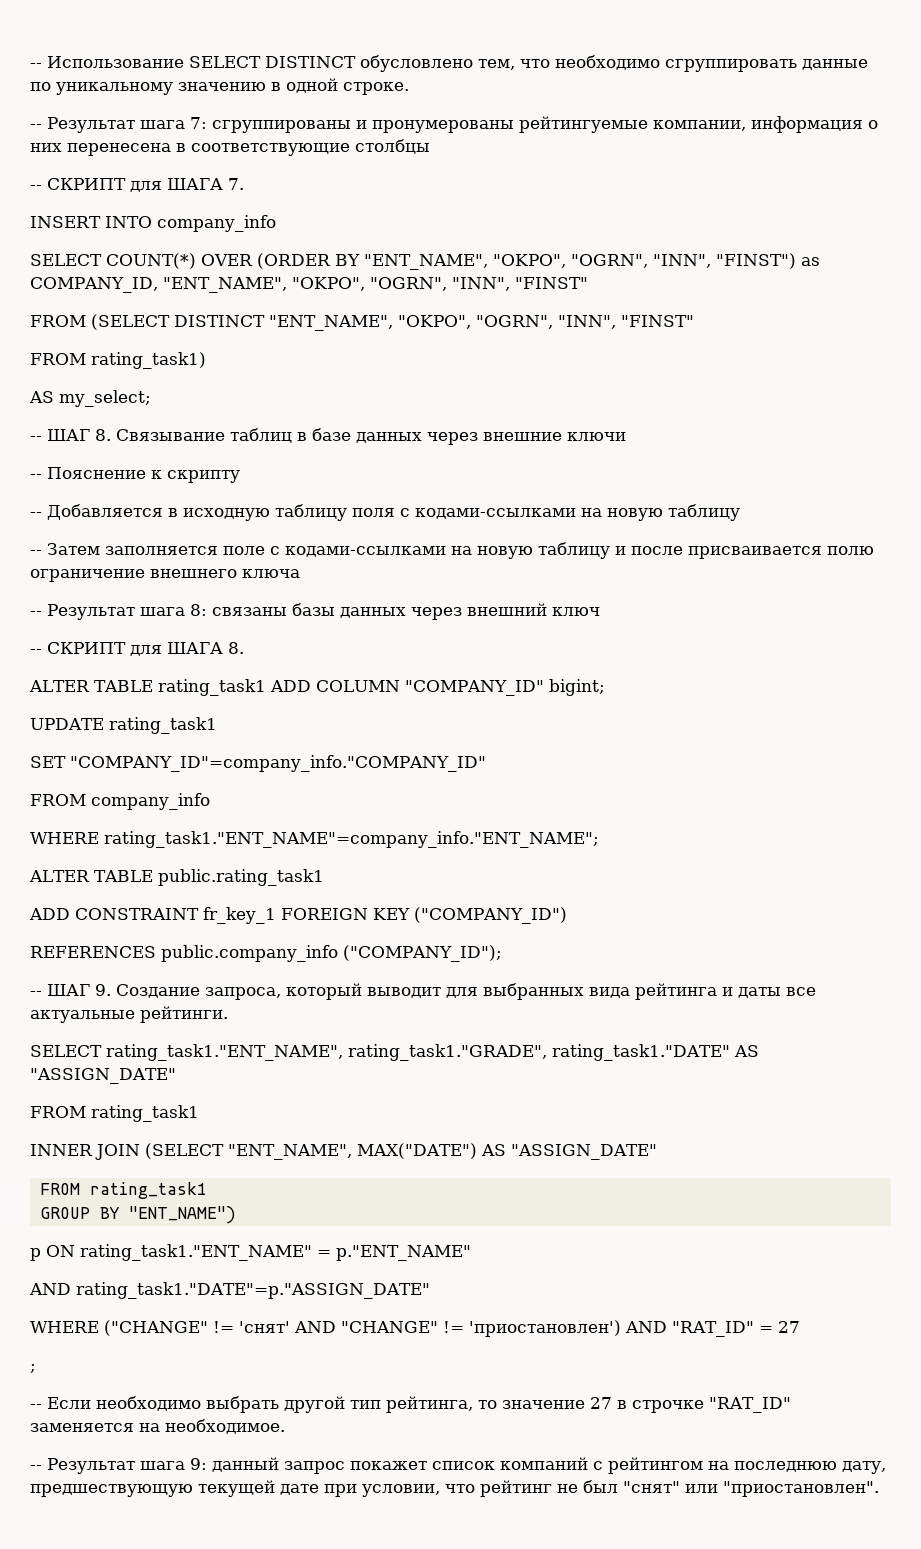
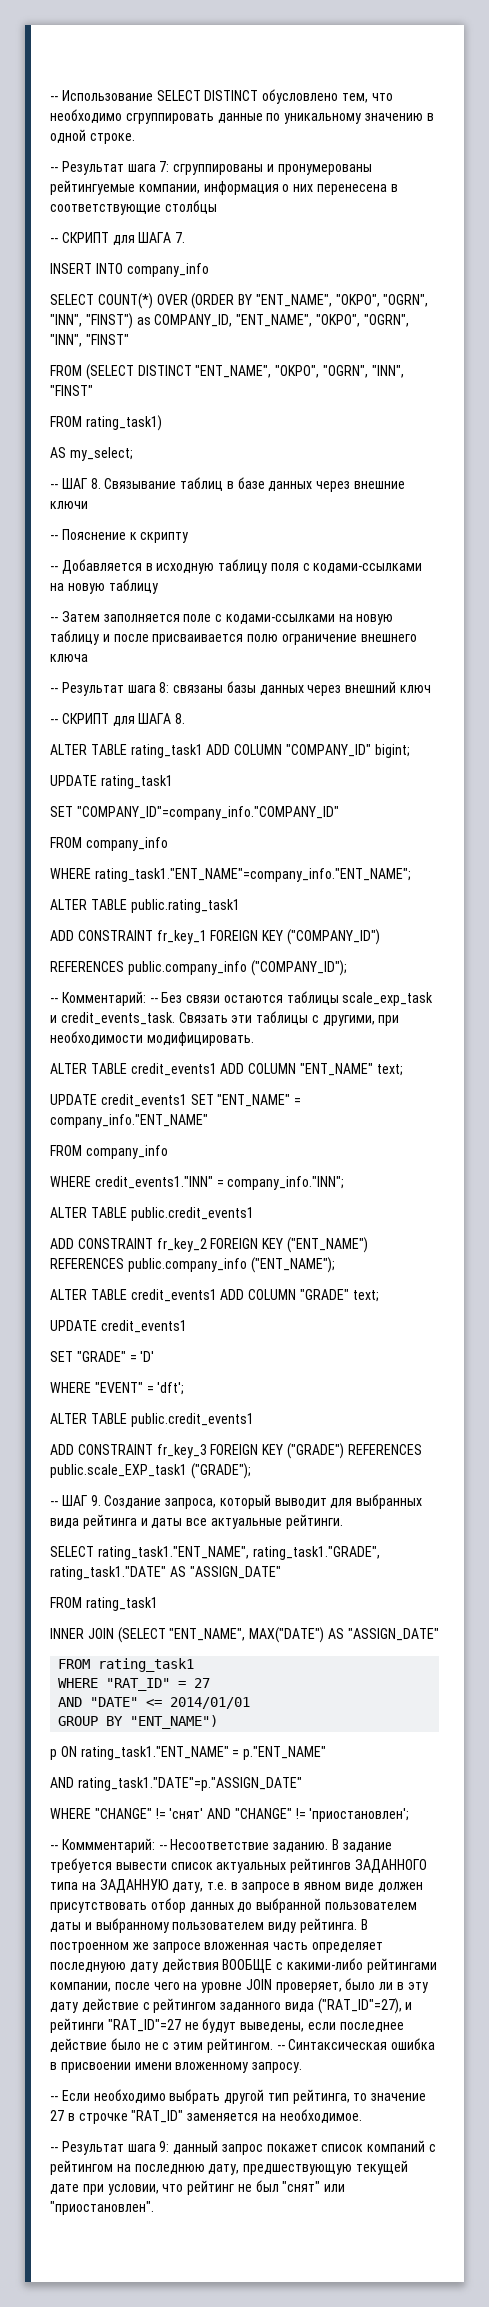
(502, 953) none -> [50,991,434,1006] [50,1011,400,1026] [50,1031,254,1046] [50,1063,403,1076] [50,1094,302,1107] [50,1114,208,1128] [50,1145,168,1159] [50,1176,345,1190] [50,1207,254,1221] [50,1237,368,1253] [50,1257,335,1273] [50,1289,379,1302] [50,1320,187,1333] [50,1351,155,1362] [50,1382,185,1395] [50,1413,254,1427] [50,1443,422,1459] [50,1463,251,1479] // -- Комментарий: -- Без связи остаются таблицы scale_exp_task и credit_events_task. Связать эти таблицы с другими, при необходимости модифицировать. // ALTER TABLE credit_events1 ADD COLUMN "ENT_NAME" text; // UPDATE credit_events1 SET "ENT_NAME" = company_info."ENT_NAME" // FROM company_info // WHERE credit_events1."INN" = company_info."INN"; // ALTER TABLE public.credit_events1 // ADD CONSTRAINT fr_key_2 FOREIGN KEY ("ENT_NAME") REFERENCES public.company_info ("ENT_NAME"); // ALTER TABLE credit_events1 ADD COLUMN "GRADE" text; // UPDATE credit_events1 // SET "GRADE" = 'D' // WHERE "EVENT" = 'dft'; // ALTER TABLE public.credit_events1 // ADD CONSTRAINT fr_key_3 FOREIGN KEY ("GRADE") REFERENCES public.scale_EXP_task1 ("GRADE");
(207, 1190) none -> [58,1678,211,1691] [58,1697,251,1709] // WHERE "RAT_ID" = 27 // AND "DATE" <= 2014/01/01
[104,1320,208,1336] ("CHANGE" -> [94,1808,152,1819] "CHANGE"
[469,1320,800,1337] [30,1364,36,1373] 'приостановлен') AND "RAT_ID" = 27 // ; -> [309,1808,410,1822] [50,1838,392,1853] [50,1858,427,1873] [50,1879,423,1893] [50,1898,417,1913] [50,1918,368,1933] [50,1942,383,1953] [50,1958,437,1973] [50,1978,428,1993] [50,1998,413,2014] [50,2018,404,2033] [50,2038,436,2053] [50,2062,303,2073] 'приостановлен'; // -- Коммментарий: -- Несоответствие заданию. В задание требуется вывести список актуальных рейтингов ЗАДАННОГО типа на ЗАДАННУЮ дату, т.е. в запросе в явном виде должен присутствовать отбор данных до выбранной пользователем даты и выбранному пользователем виду рейтинга. В построенном же запросе вложенная часть определяет последнуюю дату действия ВООБЩЕ с какими-либо рейтингами компании, после чего на уровне JOIN проверяет, было ли в эту дату действие с рейтингом заданного вида ("RAT_ID"=27), и рейтинги "RAT_ID"=27 не будут выведены, если последнее действие было не с этим рейтингом. -- Синтаксическая ошибка в присвоении имени вложенному запросу.

